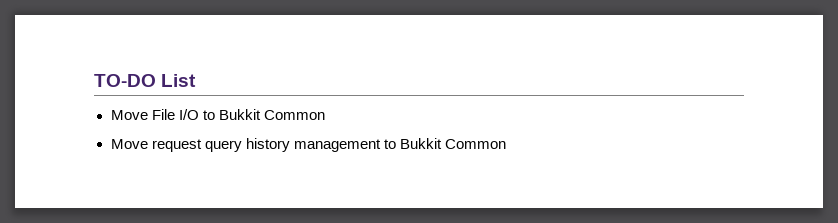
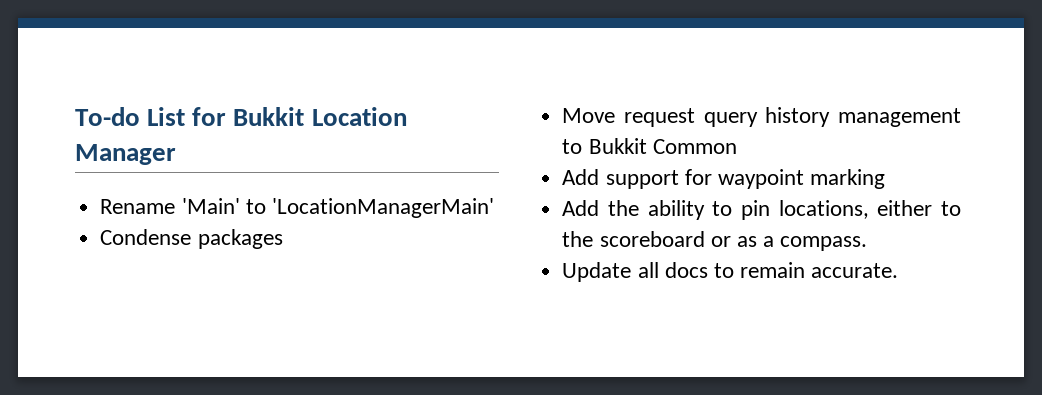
[94,74,156,87] TO-DO -> [75,107,140,126] To-do
[110,109,325,120] // Move File I/O to Bukkit Common -> [192,107,407,126] [75,144,176,165] [100,198,494,218] [100,229,283,249] for Bukkit Location Manager // Rename 'Main' to 'LocationManagerMain' // Condense packages
(506, 144) none -> [562,169,886,189] [562,200,961,220] [562,231,868,251] [562,262,899,282] // Add support for waypoint marking // Add the ability to pin locations, either to the scoreboard or as a compass. // Update all docs to remain accurate.

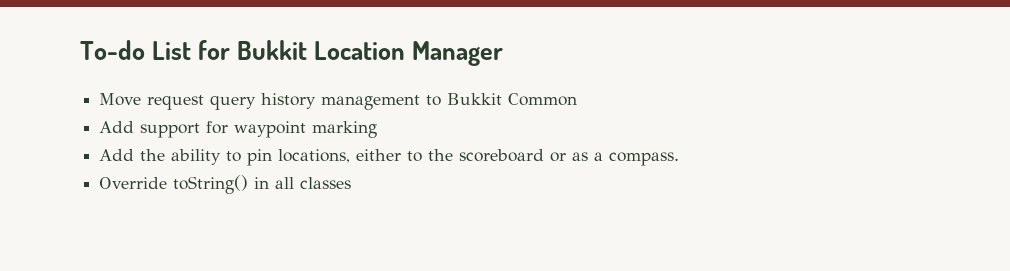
[100,198,494,218] [100,229,283,249] // Rename 'Main' to 'LocationManagerMain' // Condense packages -> (504, 53) none
[562,262,899,282] Update all docs to remain accurate. -> [99,175,352,194] Override toString() in all classes

